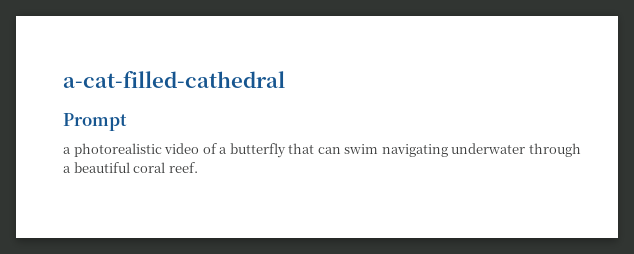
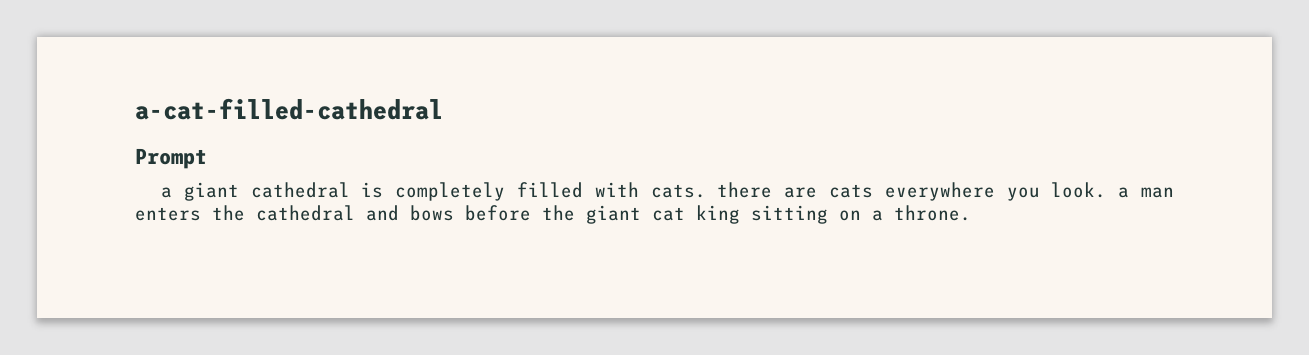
[73,143,581,158] [63,162,198,173] photorealistic video of a butterfly that can swim navigating underwater through a beautiful coral reef. -> [183,182,1175,201] [135,205,971,224] giant cathedral is completely filled with cats. there are cats everywhere you look. a man enters the cathedral and bows before the giant cat king sitting on a throne.

